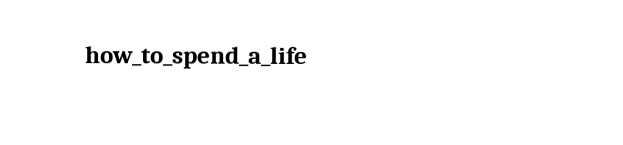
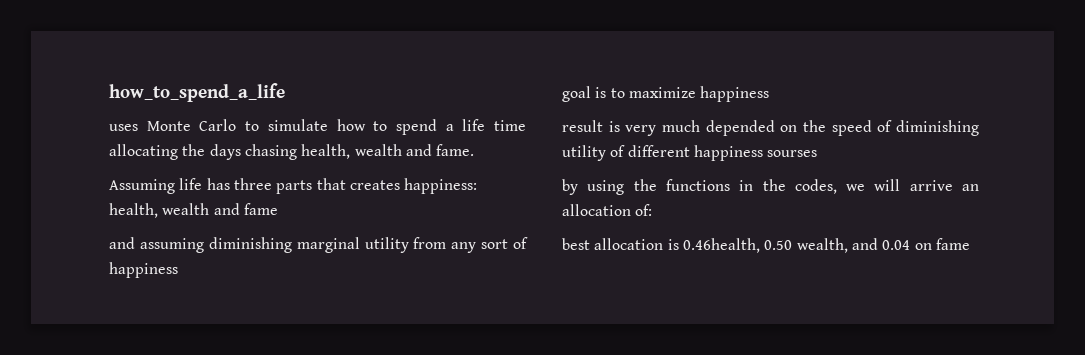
(308, 57) none -> [109,119,526,135] [109,144,475,160] [109,178,478,194] [109,203,278,218] [109,237,528,253] [109,262,178,278] [562,86,770,102] [562,120,979,136] [562,145,818,161] [562,179,979,195] [562,204,653,216] [562,238,970,253] // uses Monte Carlo to simulate how to spend a life time allocating the days chasing health, wealth and fame. // Assuming life has three parts that creates happiness: health, wealth and fame // and assuming diminishing marginal utility from any sort of happiness // goal is to maximize happiness // result is very much depended on the speed of diminishing utility of different happiness sourses // by using the functions in the codes, we will arrive an allocation of: // best allocation is 0.46health, 0.50 wealth, and 0.04 on fame

